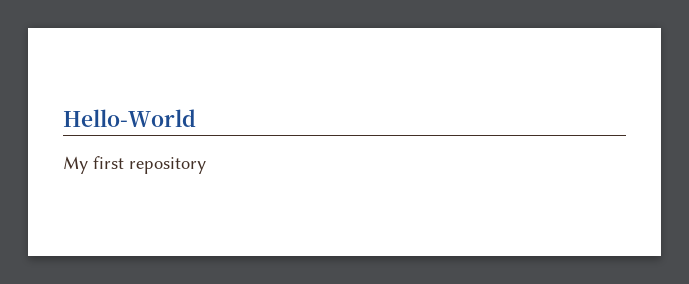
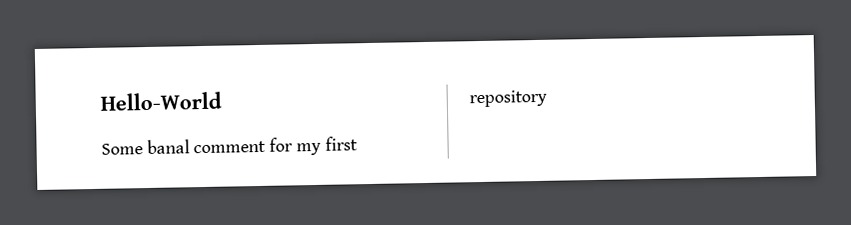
[63,156,88,174] My -> [101,137,321,156] Some banal comment for my

